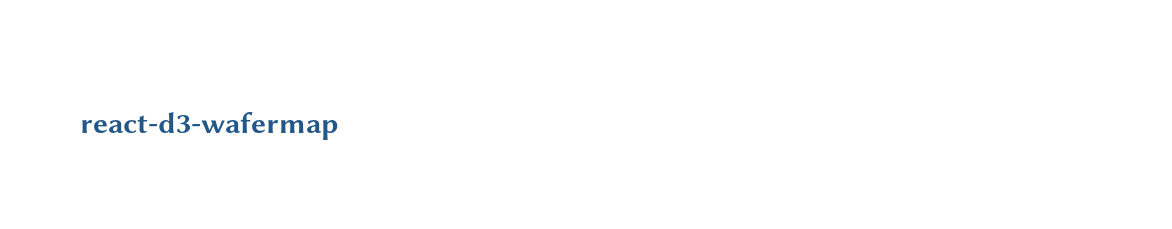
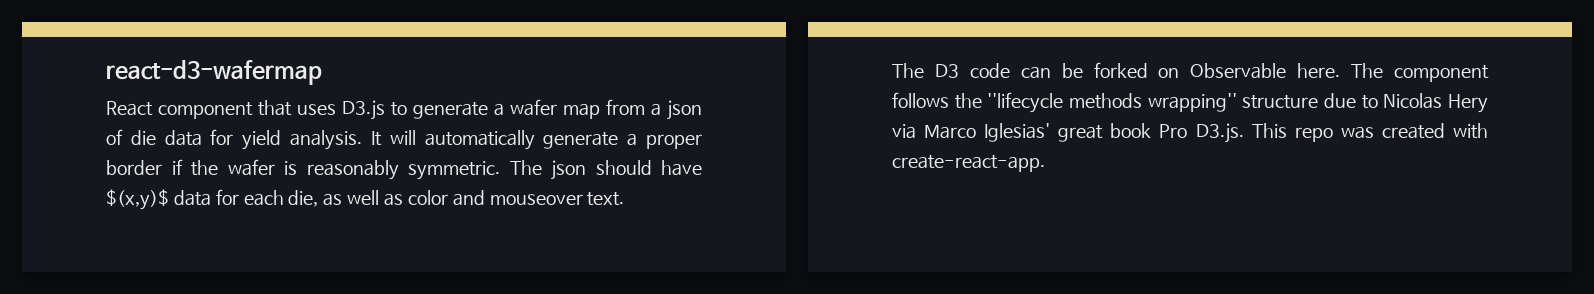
(339, 126) none -> [106,99,702,120] [106,129,702,150] [106,159,702,180] [106,189,625,210] [892,62,1489,82] [892,92,1488,113] [892,123,1488,143] [892,155,1045,172] // React component that uses D3.js to generate a wafer map from a json of die data for yield analysis. It will automatically generate a proper border if the wafer is reasonably symmetric. The json should have $(x,y)$ data for each die, as well as color and mouseover text. // The D3 code can be forked on Observable here. The component follows the ''lifecycle methods wrapping'' structure due to Nicolas Hery via Marco Iglesias' great book Pro D3.js. This repo was created with create-react-app.

